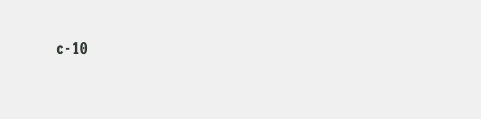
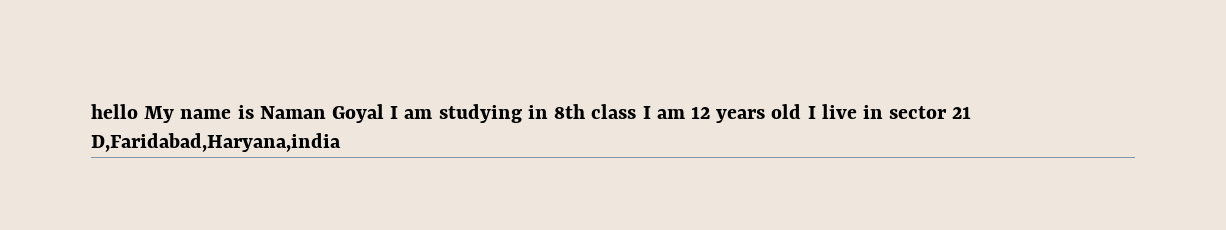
[56,42,88,55] c-10 -> [91,104,972,123] [91,133,341,152] hello My name is Naman Goyal I am studying in 8th class I am 12 years old I live in sector 21 D,Faridabad,Haryana,india

